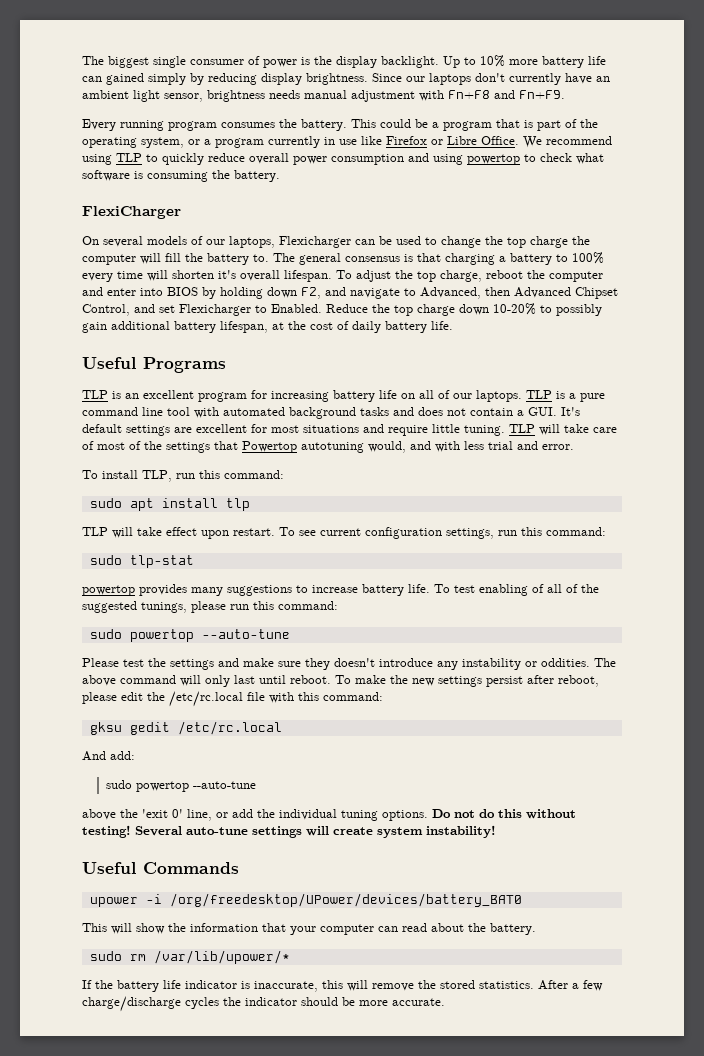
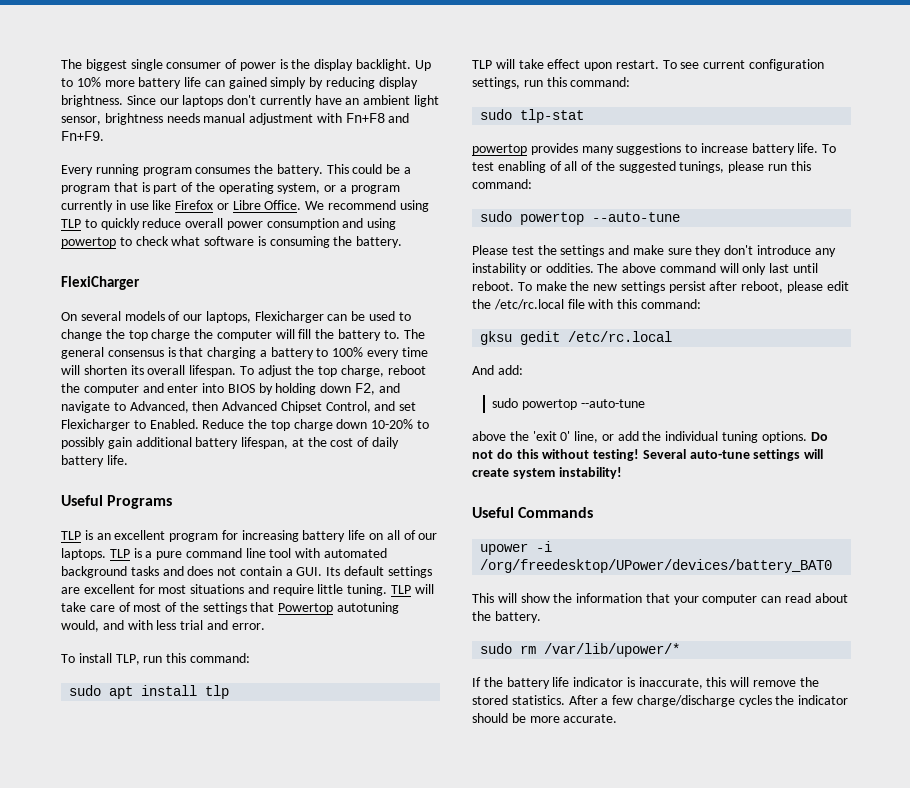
[218,270,236,279] it's -> [130,365,144,375] its
[561,407,580,416] It's -> [326,567,341,576] Its
[334,658,375,667] doesn't -> [724,245,754,255] don't

